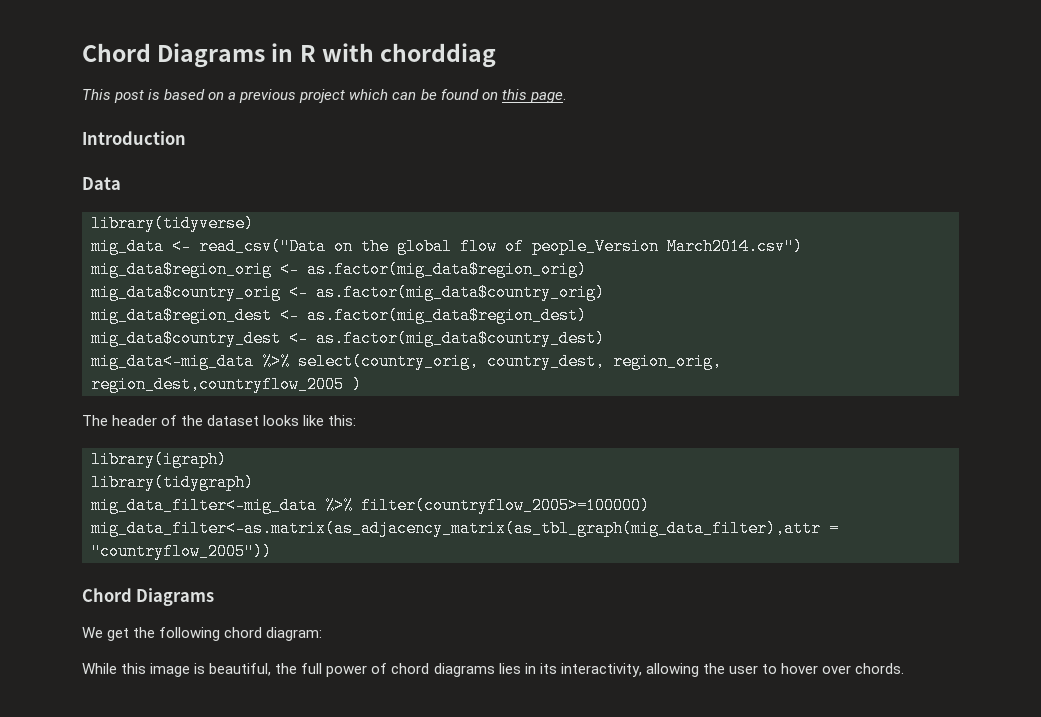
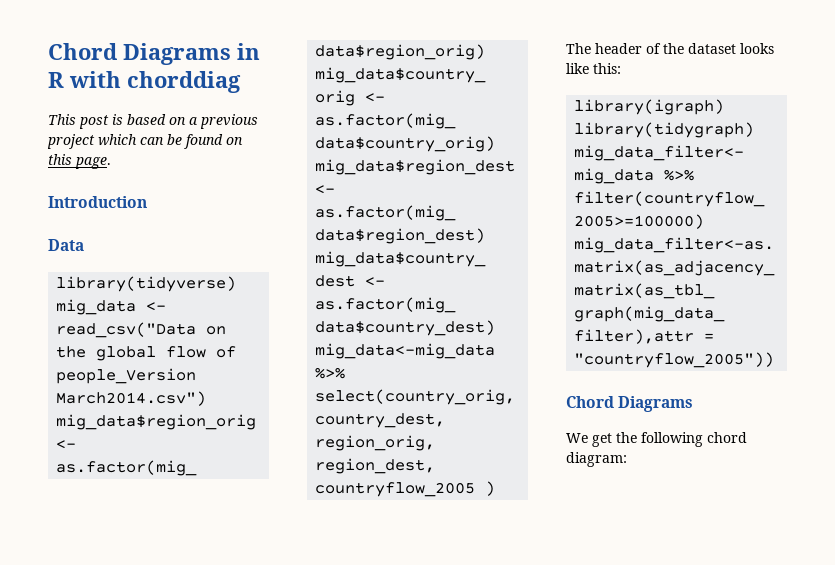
[82,663,905,677] // While this image is beautiful, the full power of chord diagrams lies in its interactivity, allowing the user to hover over chords. -> (627, 459) none

